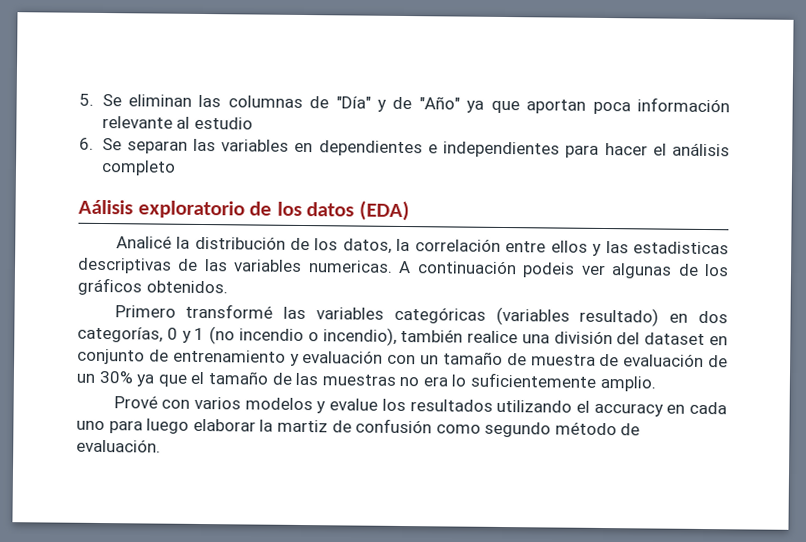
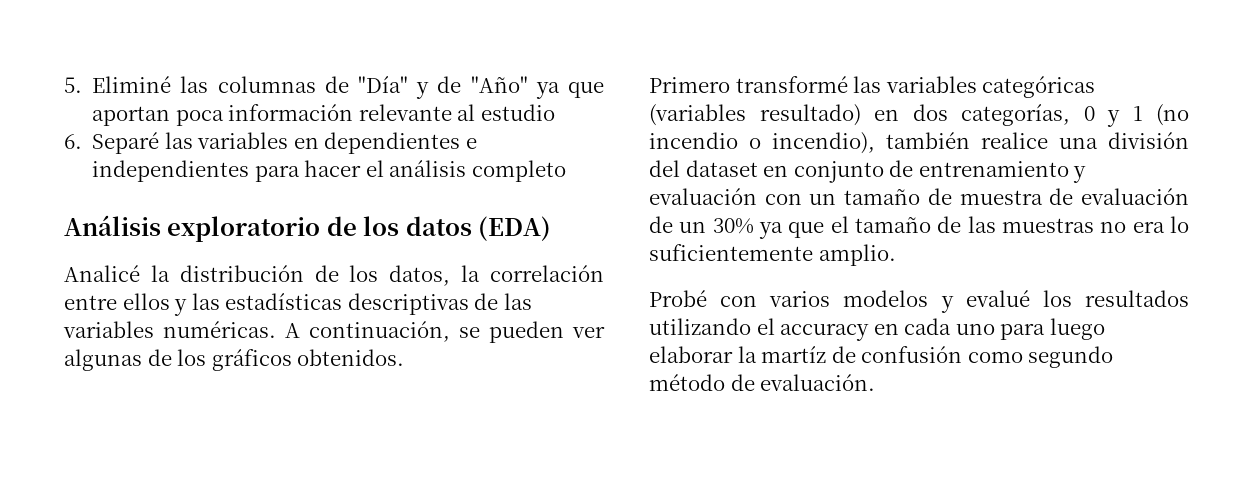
[101,93,192,107] Se eliminan -> [92,76,172,93] Eliminé
[101,137,188,154] Se separan -> [92,132,160,154] Separé
[78,199,133,215] Aálisis -> [64,215,161,236] Análisis
[633,241,729,255] estadisticas -> [225,293,343,310] estadísticas
[307,260,576,278] numericas. A continuación podeis -> [163,321,564,343] numéricas. A continuación, se pueden
[113,395,158,409] Prové -> [649,290,707,307] Probé
[329,398,379,411] evalue -> [965,290,1030,307] evalué
[276,419,328,433] martiz -> [761,346,827,363] martíz

